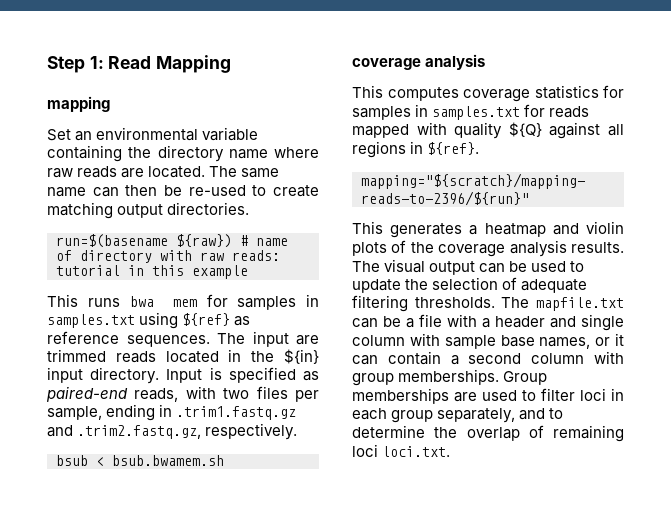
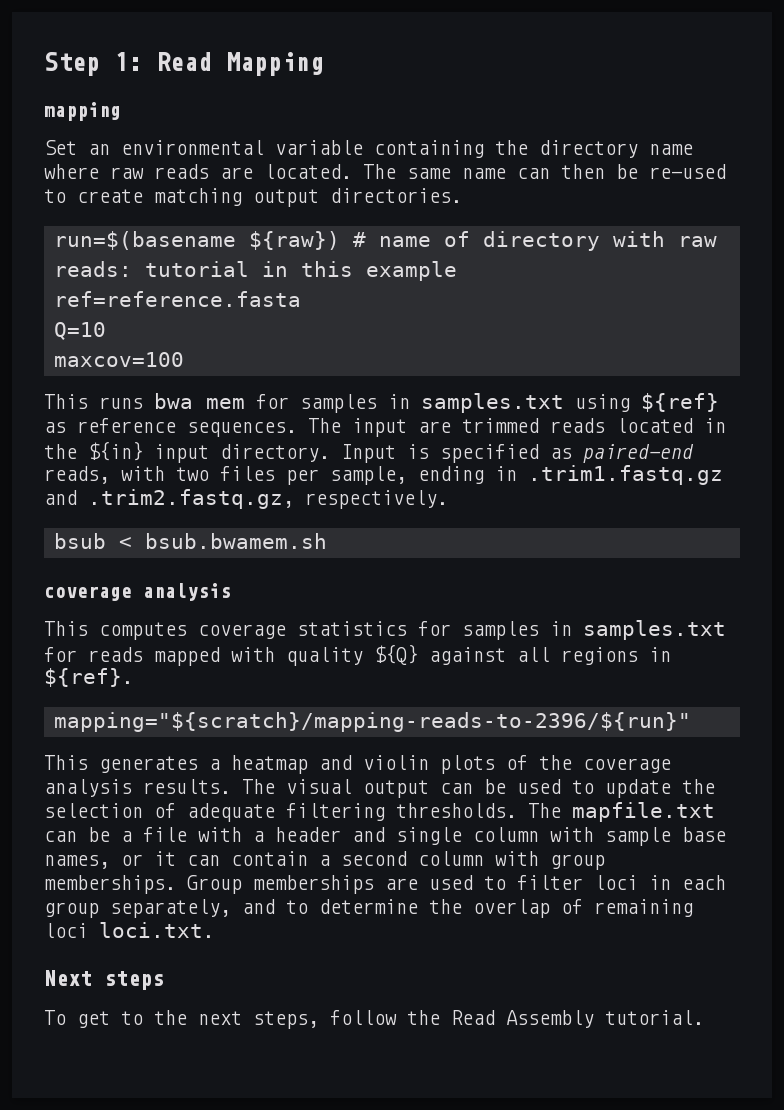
(248, 272) none -> [53,291,301,307] [53,322,106,340] [53,352,184,367] // ref=reference.fasta // Q=10 // maxcov=100
(451, 451) none -> [44,970,164,990] [44,1010,704,1029] // Next steps // To get to the next steps, follow the Read Assembly tutorial.

